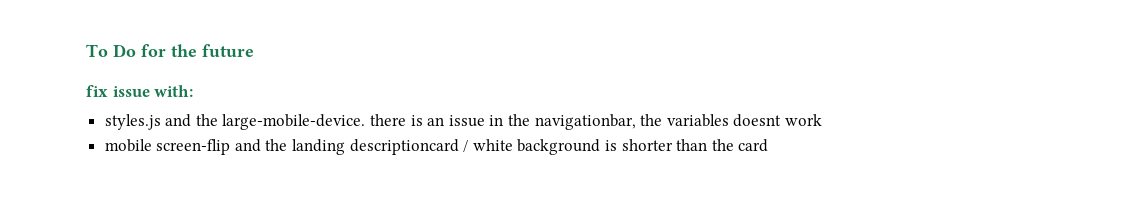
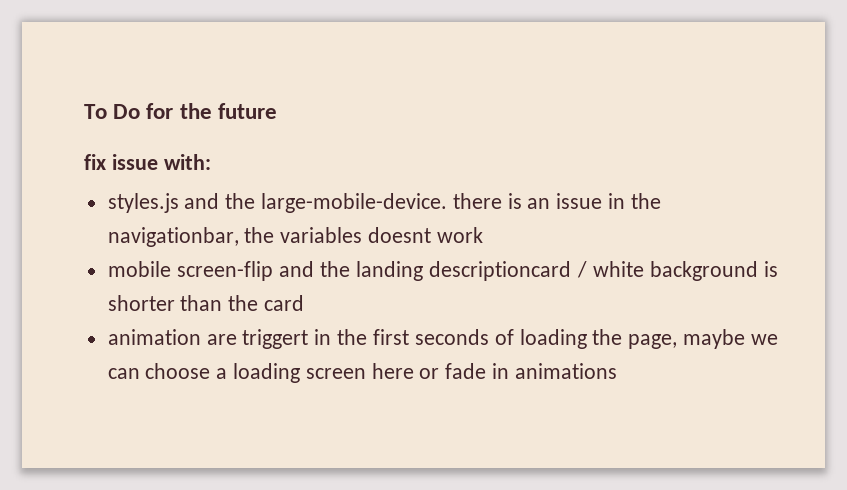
(769, 145) none -> [107,329,778,349] [107,363,617,383] // animation are triggert in the first seconds of loading the page, maybe we can choose a loading screen here or fade in animations

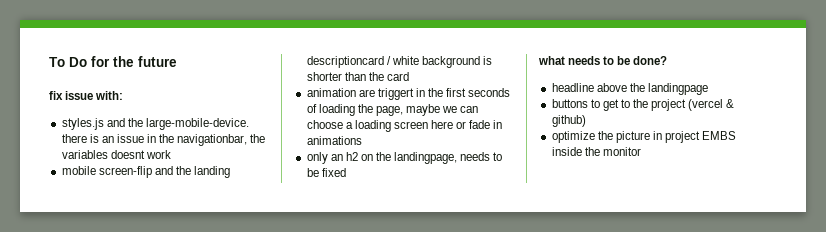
(617, 371) none -> [306,152,503,164] [306,168,346,177] [538,56,668,65] [551,83,708,95] [551,99,735,111] [551,115,586,127] [551,131,737,143] [551,147,641,156] // only an h2 on the landingpage, needs to be fixed // what needs to be done? // headline above the landingpage // buttons to get to the project (vercel & github) // optimize the picture in project EMBS inside the monitor

